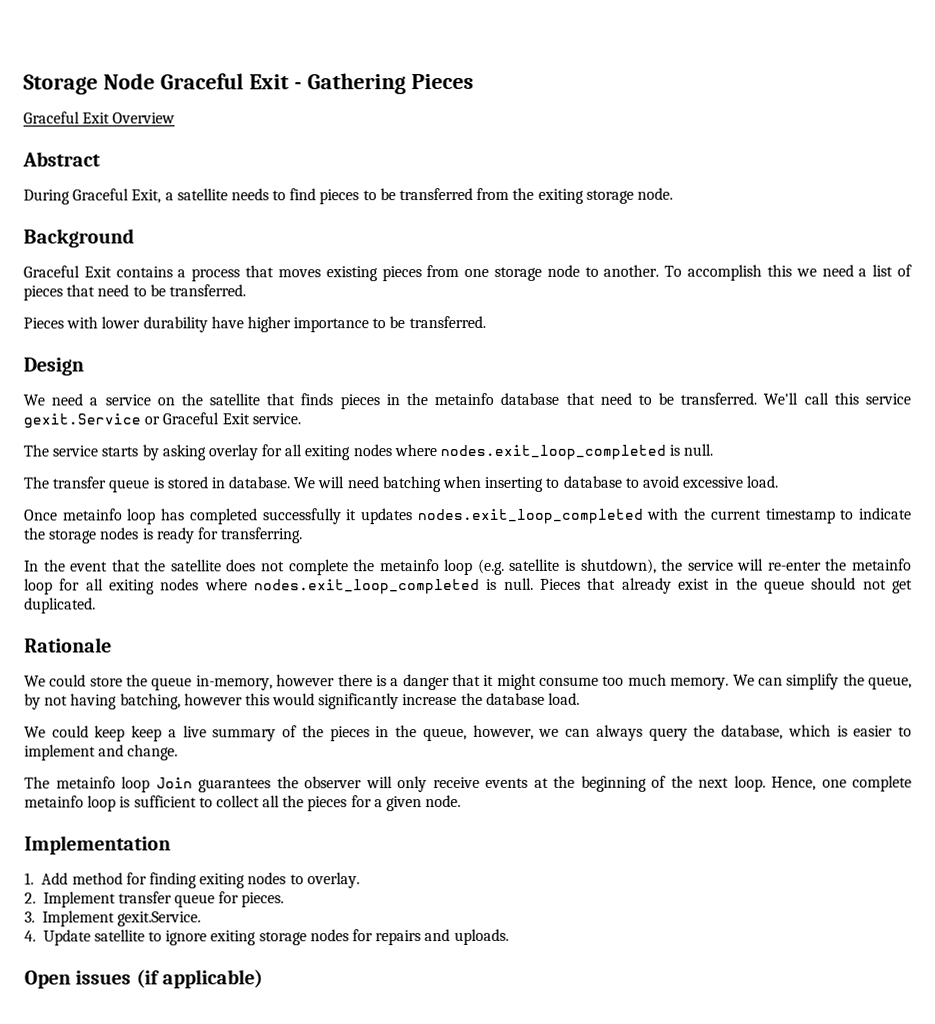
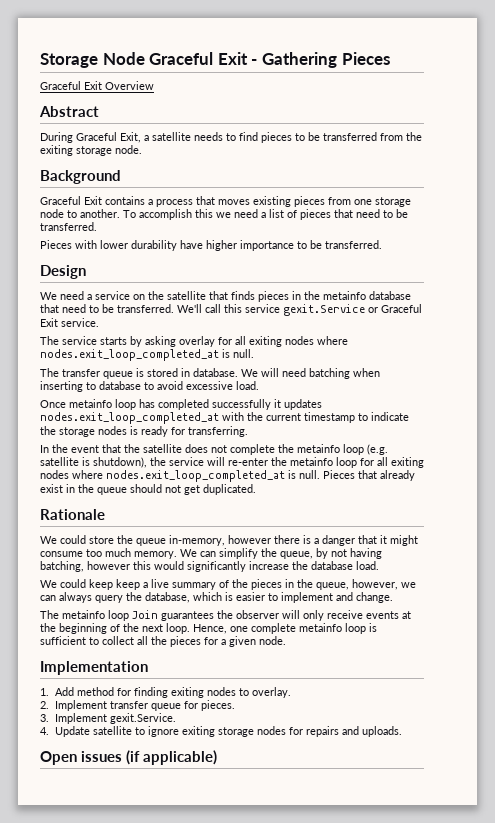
[440,444,667,461] nodes.exit_loop_completed -> [40,349,219,361] nodes.exit_loop_completed_at
[416,508,644,525] nodes.exit_loop_completed -> [40,412,219,424] nodes.exit_loop_completed_at
[254,578,480,595] nodes.exit_loop_completed -> [106,470,285,482] nodes.exit_loop_completed_at

